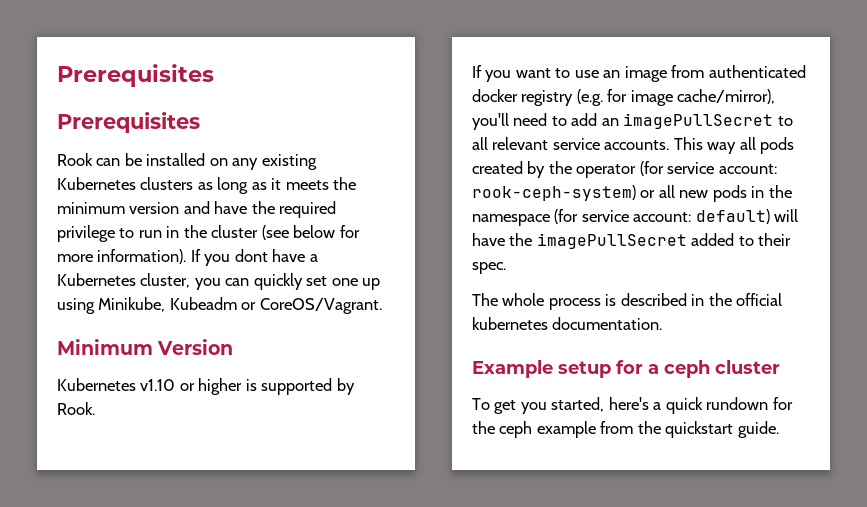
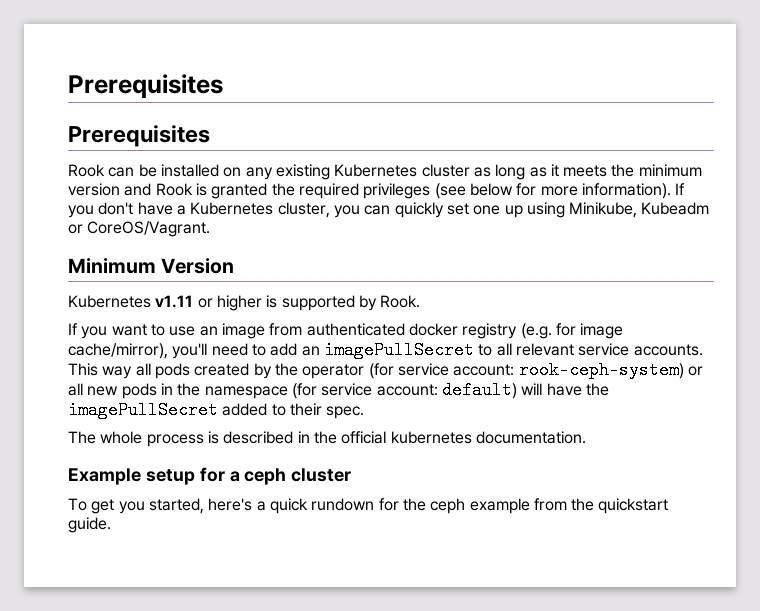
[140,177,194,190] clusters -> [421,164,470,177] cluster
[214,201,337,218] [57,225,259,242] have the required privilege to run in the cluster -> [155,183,431,199] Rook is granted the required privileges
[234,249,268,262] dont -> [98,202,134,215] don't
[140,379,176,391] v1.10 -> [155,295,194,308] v1.11

